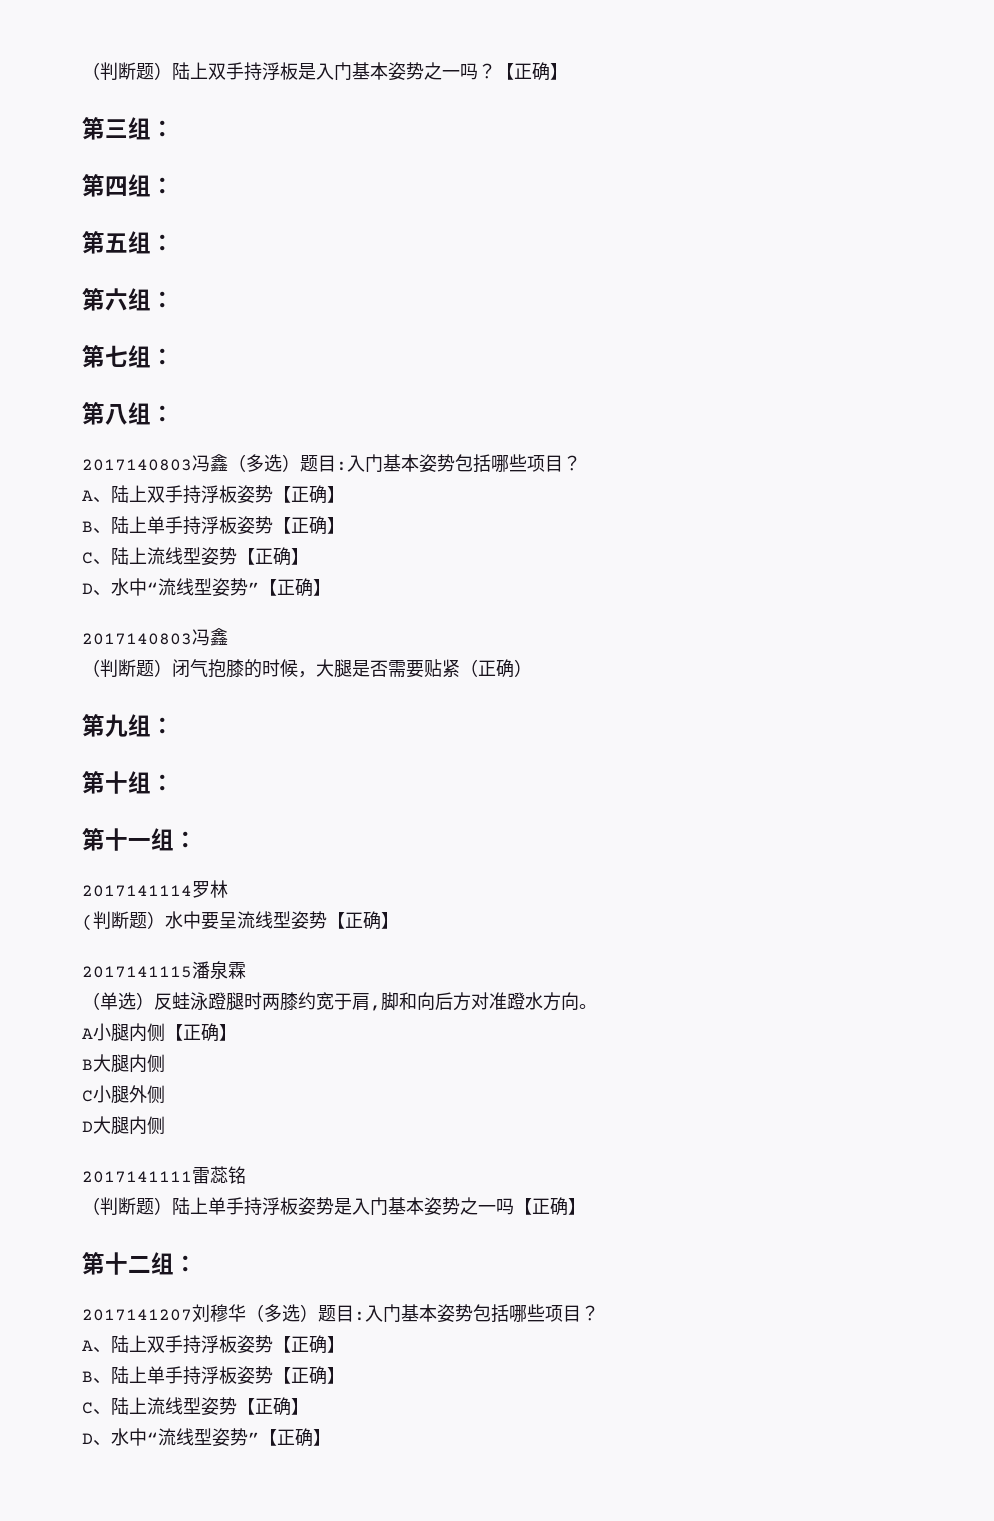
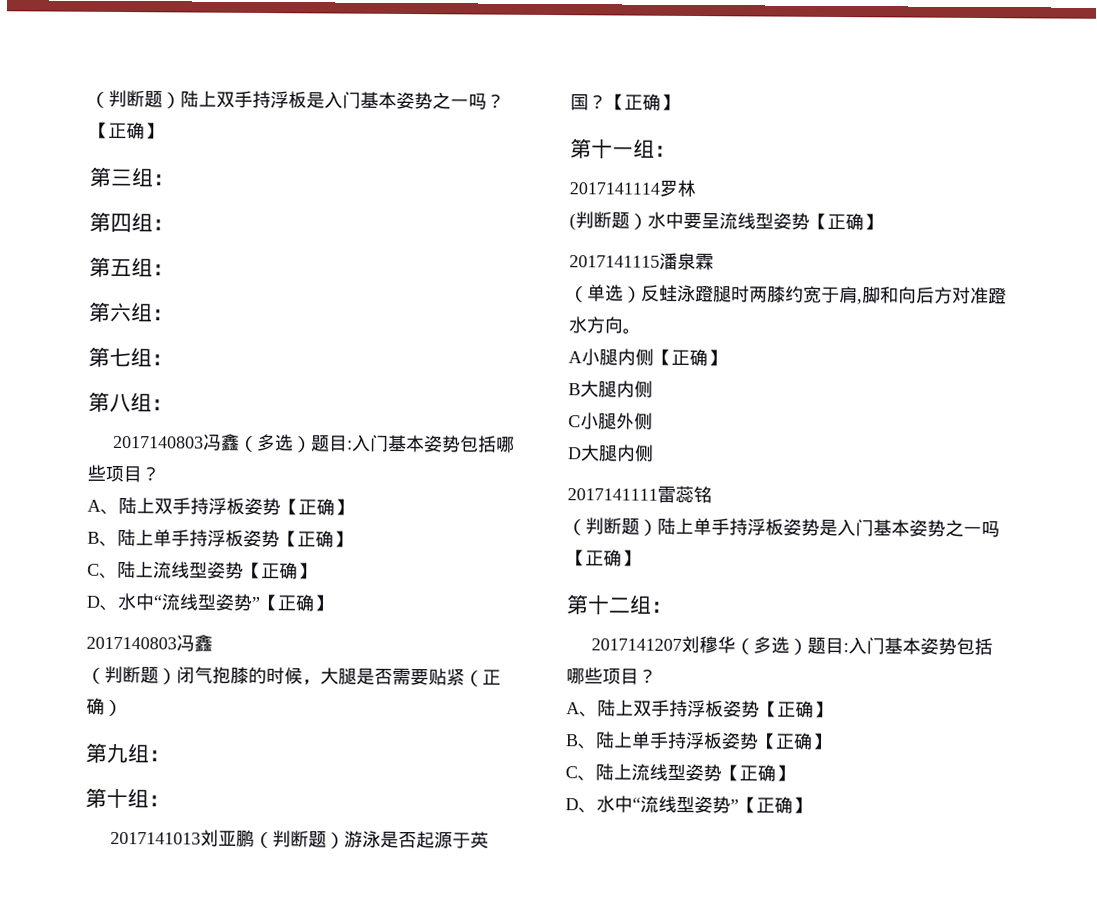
(174, 782) none -> [110,829,490,849] [570,93,679,111] // 2017141013刘亚鹏（判断题）游泳是否起源于英国？【正确】

